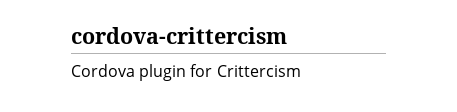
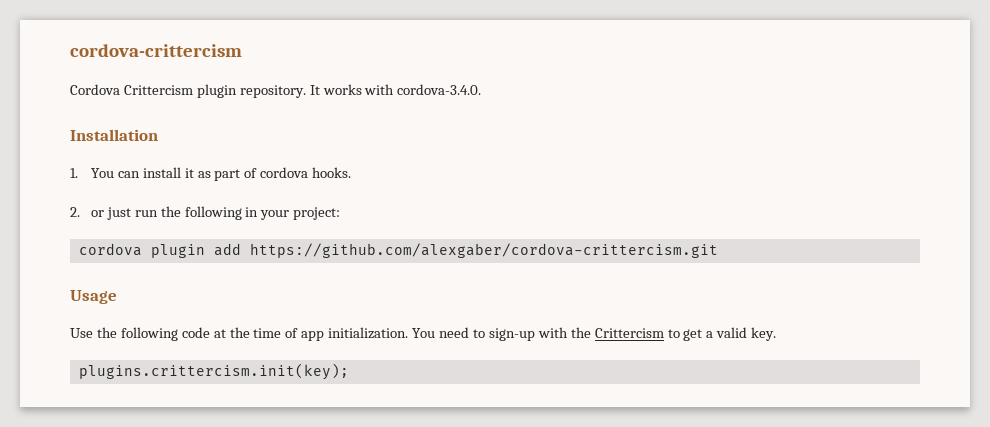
[139,64,301,81] plugin for Crittercism -> [123,84,482,98] [70,129,158,141] [70,167,352,181] [70,206,341,220] [78,243,718,258] [70,290,117,304] [70,327,777,341] [78,363,349,380] Crittercism plugin repository. It works with cordova-3.4.0. // Installation // 1. You can install it as part of cordova hooks. // 2. or just run the following in your project: // cordova plugin add https://github.com/alexgaber/cordova-crittercism.git // Usage // Use the following code at the time of app initialization. You need to sign-up with the Crittercism to get a valid key. // plugins.crittercism.init(key);

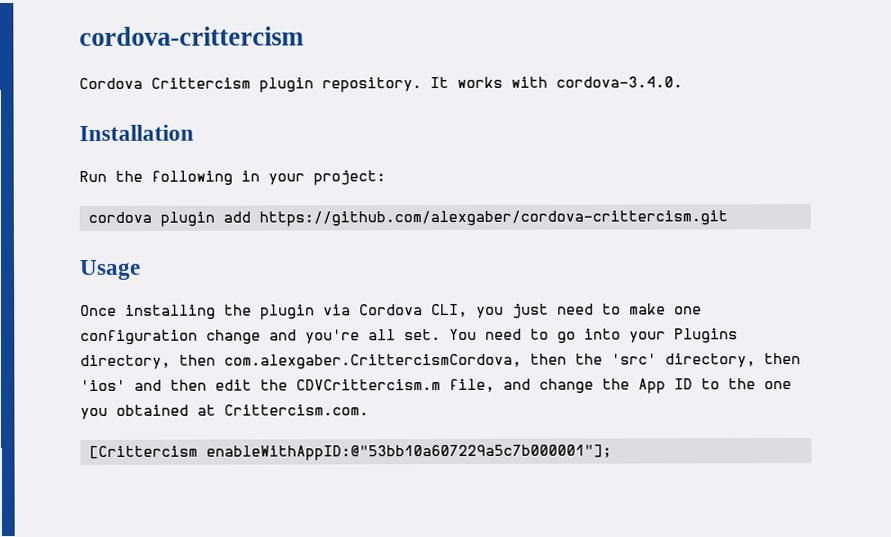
[70,167,352,181] [70,207,158,220] 1. You can install it as part of cordova hooks. // 2. or just run -> [79,170,107,183] Run
[70,327,777,341] [78,363,349,380] Use the following code at the time of app initialization. You need to sign-up with the Crittercism to get a valid key. // plugins.crittercism.init(key); -> [80,303,702,320] [80,328,738,346] [80,353,801,370] [80,378,792,394] [80,404,369,420] [88,444,612,461] Once installing the plugin via Cordova CLI, you just need to make one configuration change and you're all set. You need to go into your Plugins directory, then com.alexgaber.CrittercismCordova, then the 'src' directory, then 'ios' and then edit the CDVCrittercism.m file, and change the App ID to the one you obtained at Crittercism.com. // [Crittercism enableWithAppID:@"53bb10a607229a5c7b000001"];

